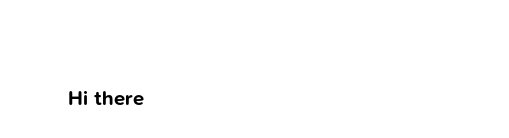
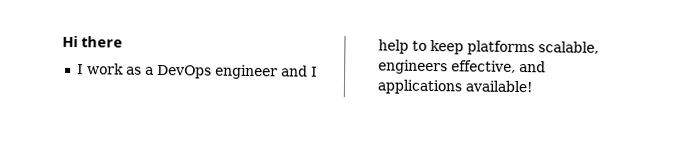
(144, 98) none -> [76,63,318,80] [377,39,599,56] [377,59,546,75] [376,79,534,95] // I work as a DevOps engineer and I help to keep platforms scalable, engineers effective, and applications available!

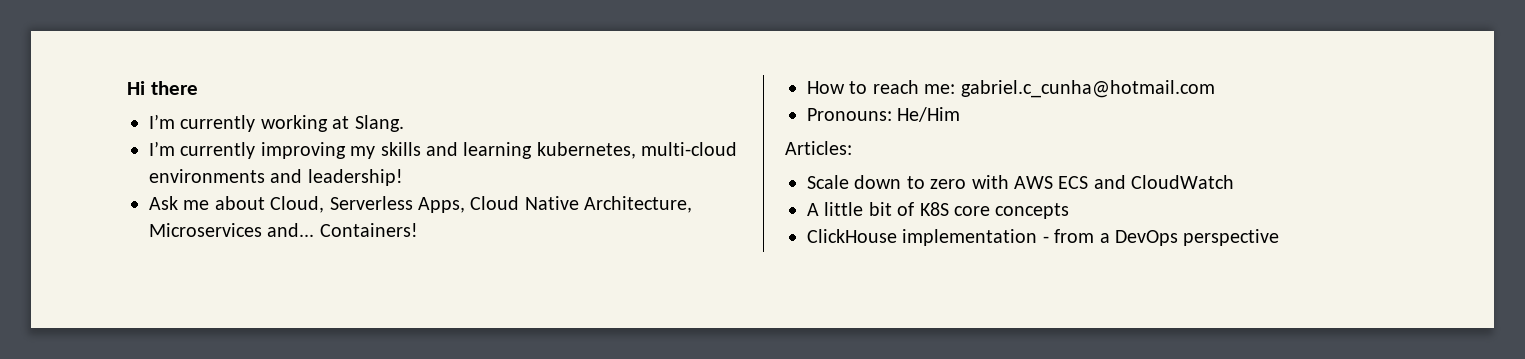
[76,63,318,80] [377,39,599,56] [377,59,546,75] [376,79,534,95] I work as a DevOps engineer and I help to keep platforms scalable, engineers effective, and applications available! -> [149,114,404,132] [149,141,738,159] [149,169,403,186] [149,196,693,213] [149,223,418,237] [807,80,1215,98] [807,107,961,122] [785,141,852,155] [807,175,1235,189] [807,202,1070,219] [807,229,1280,246] I’m currently working at Slang. // I’m currently improving my skills and learning kubernetes, multi-cloud environments and leadership! // Ask me about Cloud, Serverless Apps, Cloud Native Architecture, Microservices and... Containers! // How to reach me: gabriel.c_cunha@hotmail.com // Pronouns: He/Him // Articles: // Scale down to zero with AWS ECS and CloudWatch // A little bit of K8S core concepts // ClickHouse implementation - from a DevOps perspective

